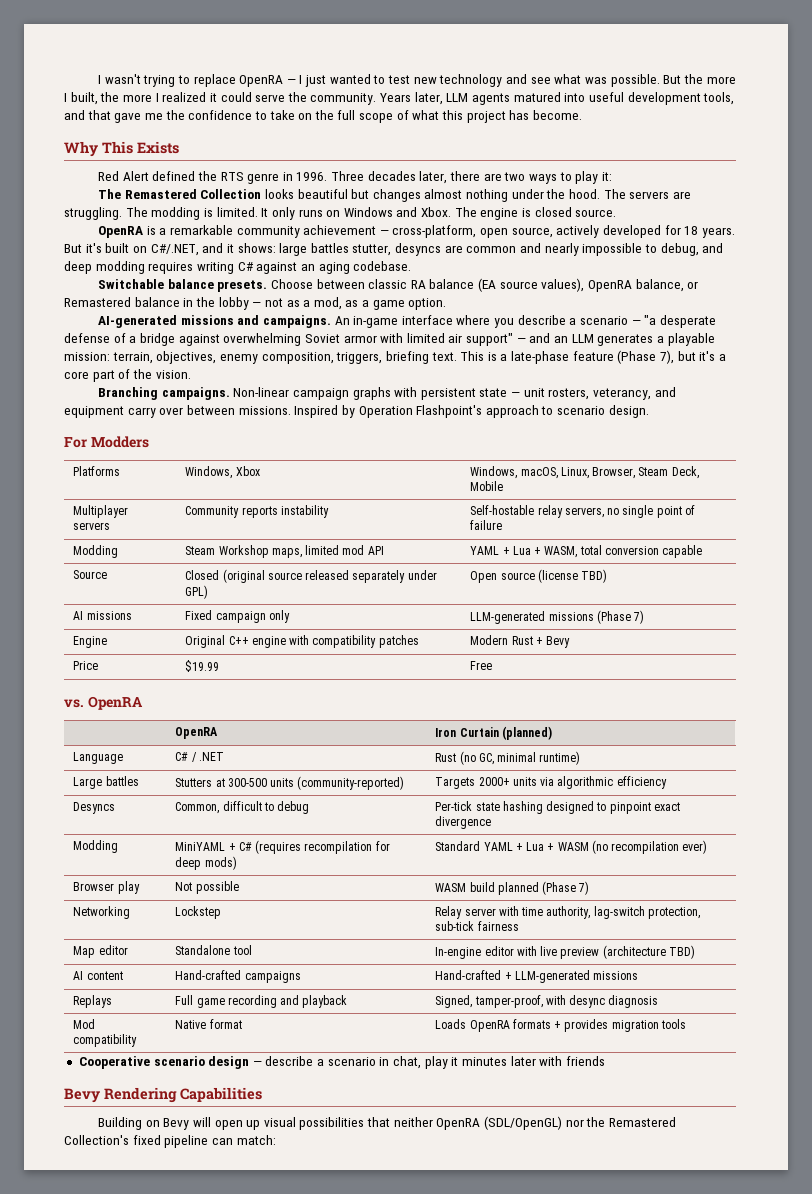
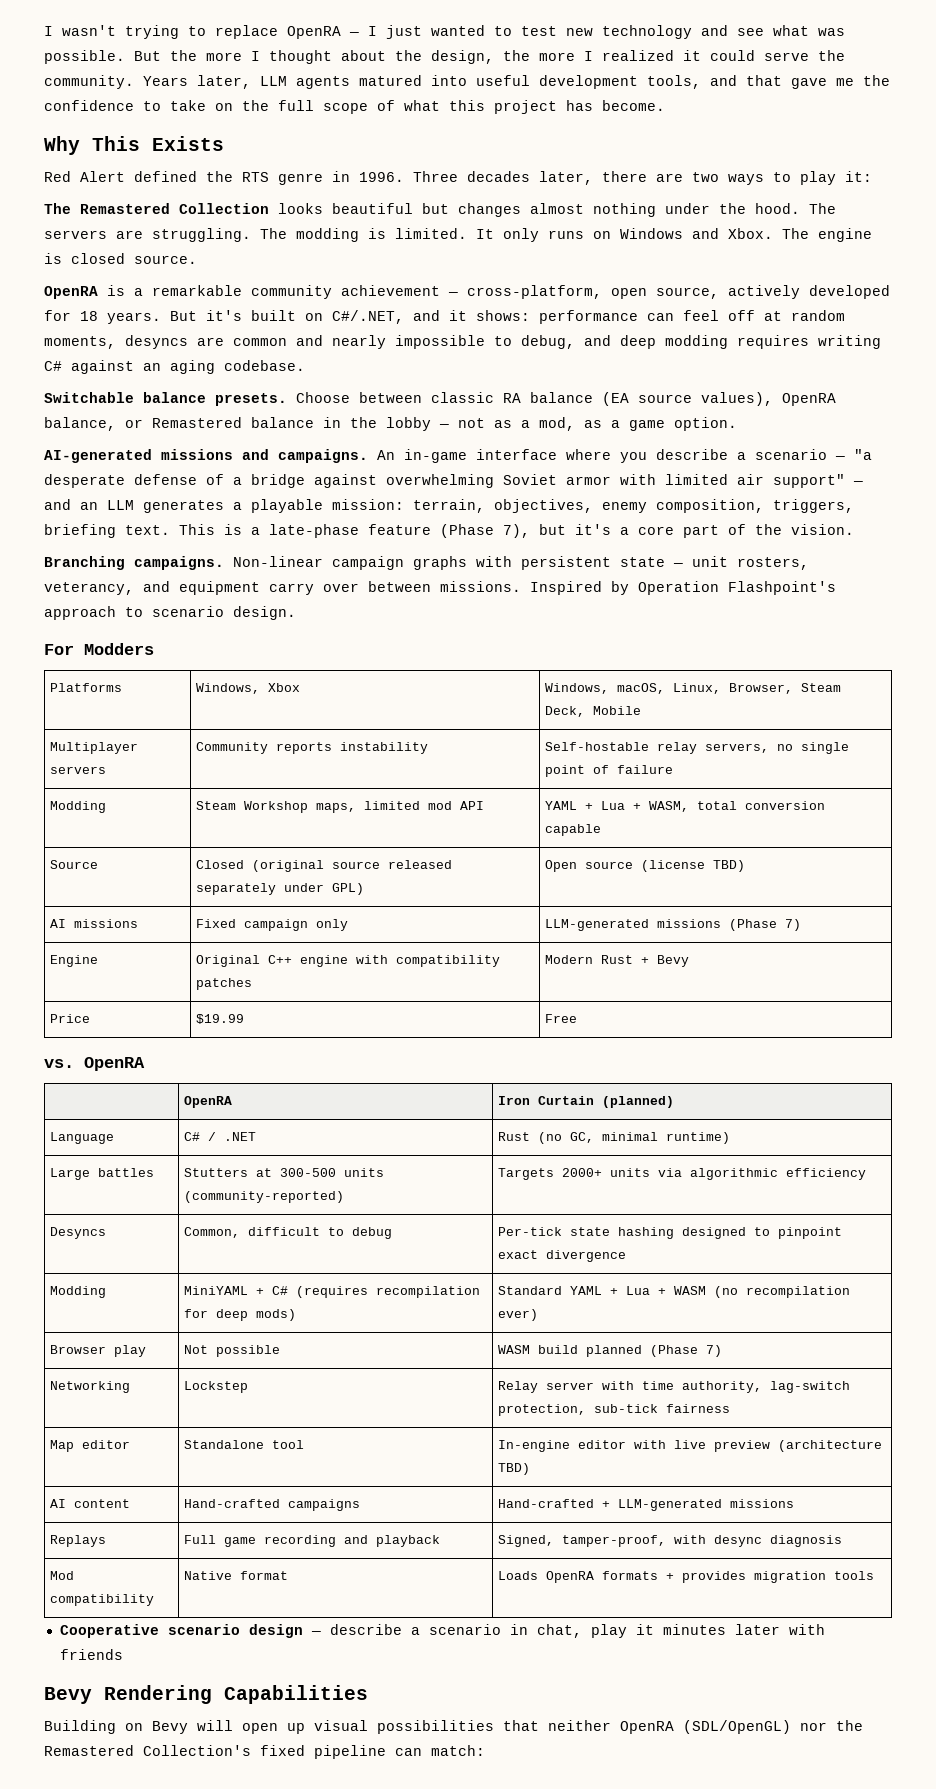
[70,92,98,105] built, -> [269,50,494,64] thought about the design,
[279,243,392,256] large battles stutter, -> [539,310,845,324] [44,336,116,349] performance can feel off at random moments,

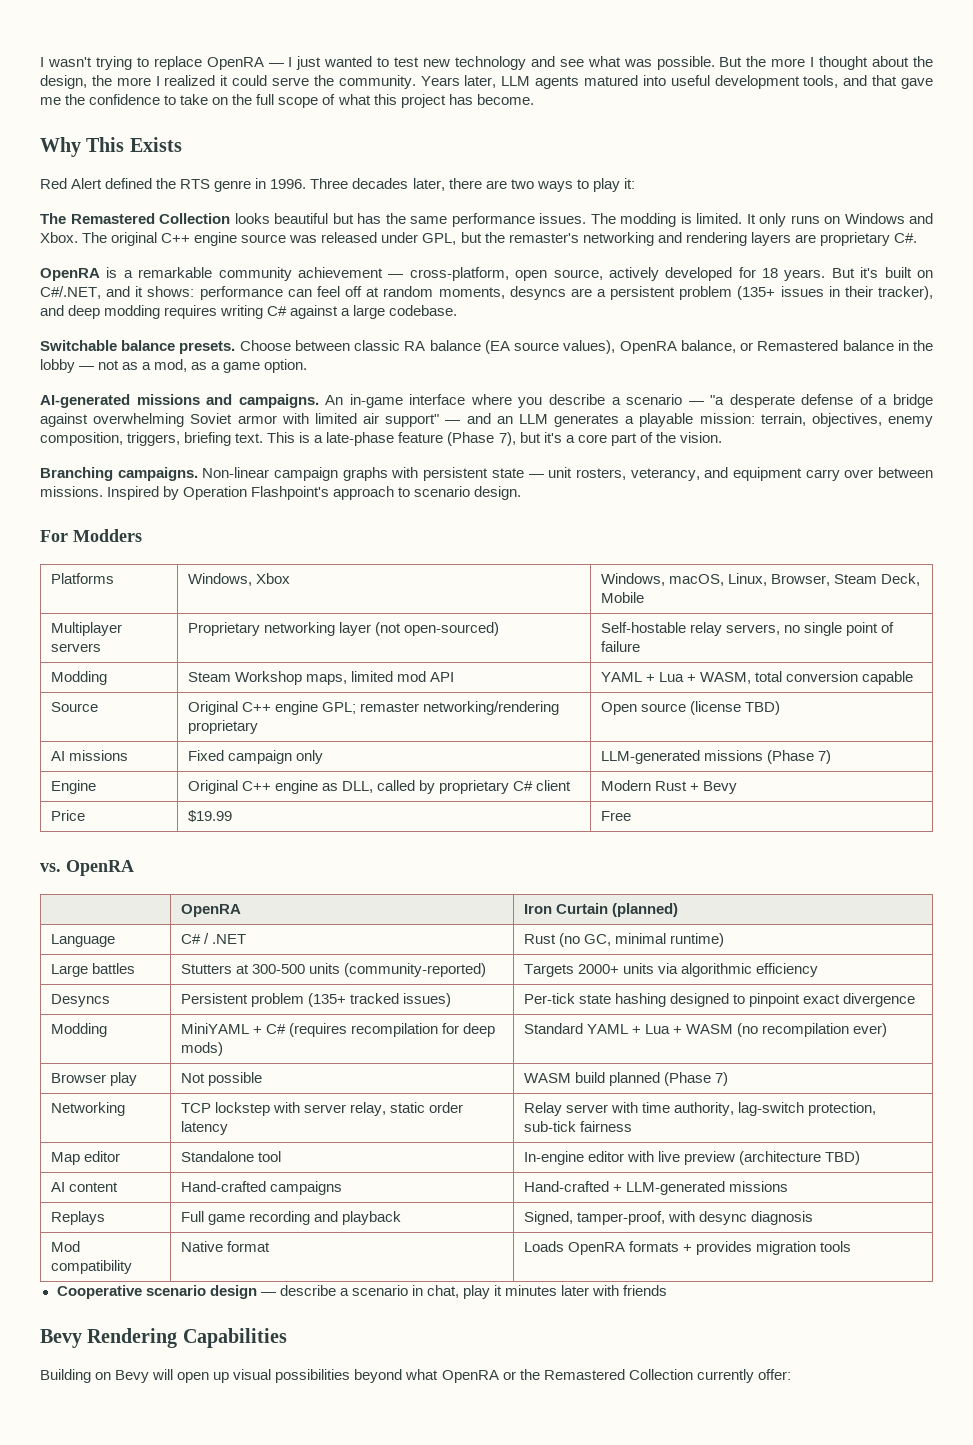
[458,203,836,217] [44,228,251,242] changes almost nothing under the hood. The servers are struggling. -> [357,213,586,227] has the same performance issues.
[818,228,872,242] [44,253,197,264] engine is closed source. -> [111,232,917,246] original C++ engine source was released under GPL, but the remaster's networking and rendering layers are proprietary C#.
[233,335,575,349] common and nearly impossible to debug, -> [596,286,933,300] a persistent problem (135+ issues in their tracker),
[143,360,215,374] an aging -> [341,305,386,319] a large
[195,742,428,754] Community reports instability -> [187,622,499,636] Proprietary networking layer (not open-sourced)
[195,860,452,872] [195,883,364,895] Closed (original source released separately under GPL) -> [187,701,559,715] [187,720,258,734] Original C++ engine GPL; remaster networking/rendering proprietary
[355,955,500,967] [195,978,252,990] with compatibility patches -> [321,780,571,794] as DLL, called by proprietary C# client
[183,1227,392,1239] Common, difficult to debug -> [180,993,451,1007] Persistent problem (135+ tracked issues)
[183,1381,248,1393] Lockstep -> [180,1102,463,1116] [180,1121,228,1135] TCP lockstep with server relay, static order latency
[503,1720,863,1734] [44,1745,485,1759] that neither OpenRA (SDL/OpenGL) nor the Remastered Collection's fixed pipeline can match: -> [354,1369,791,1383] beyond what OpenRA or the Remastered Collection currently offer:

